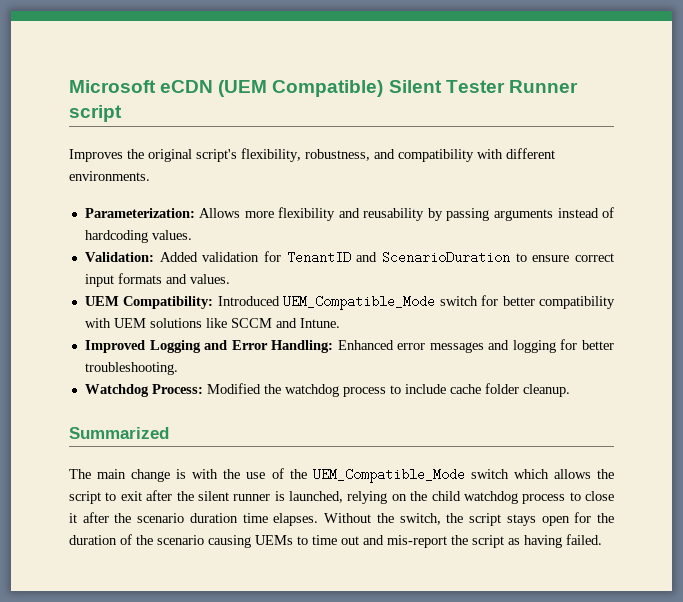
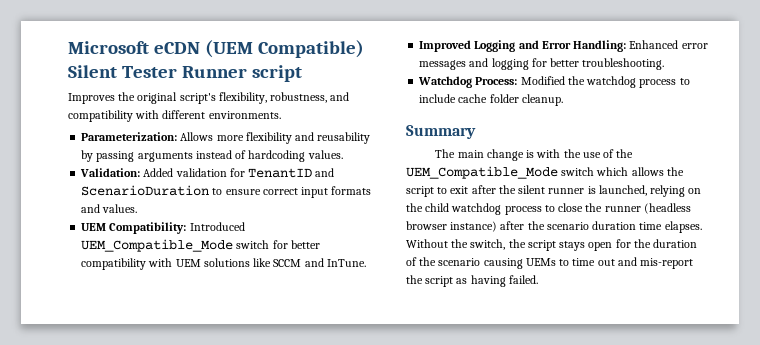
[299,318,340,328] Intune. -> [326,259,366,267] InTune.
[69,427,169,439] Summarized -> [406,125,476,139] Summary
[69,513,77,523] it -> [585,203,691,214] [406,221,498,232] the runner (headless browser instance)

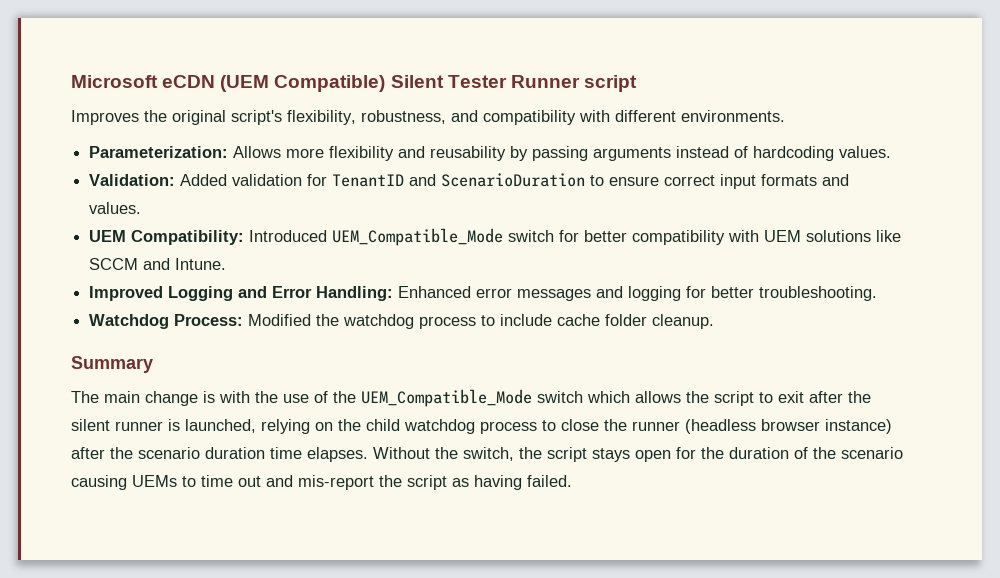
[326,259,366,267] InTune. -> [175,258,227,270] Intune.

